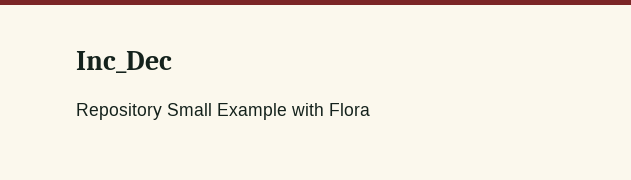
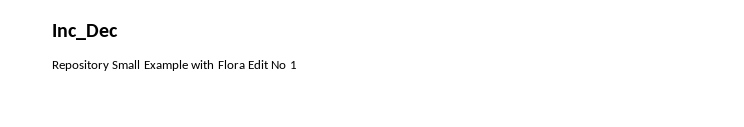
(370, 109) none -> [247,60,297,69] Edit No 1

